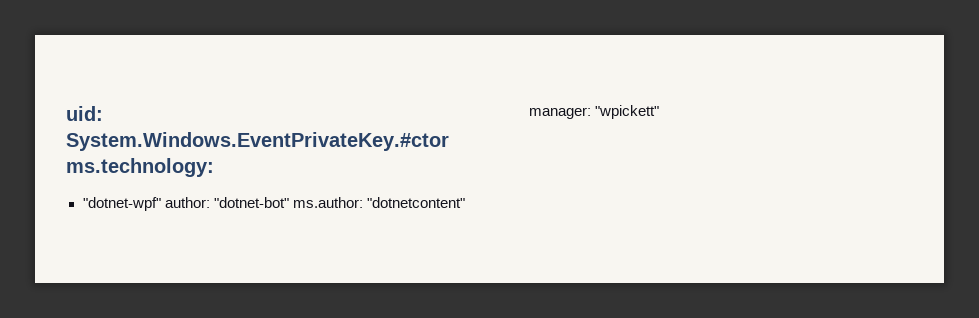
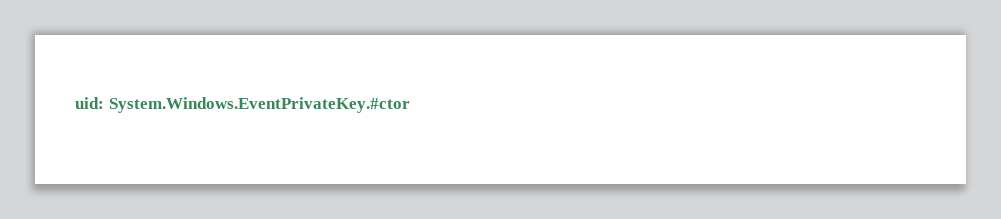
[66,158,214,177] [82,197,465,211] [528,105,659,119] ms.technology: // "dotnet-wpf" author: "dotnet-bot" ms.author: "dotnetcontent" manager: "wpickett" -> (410, 105) none

